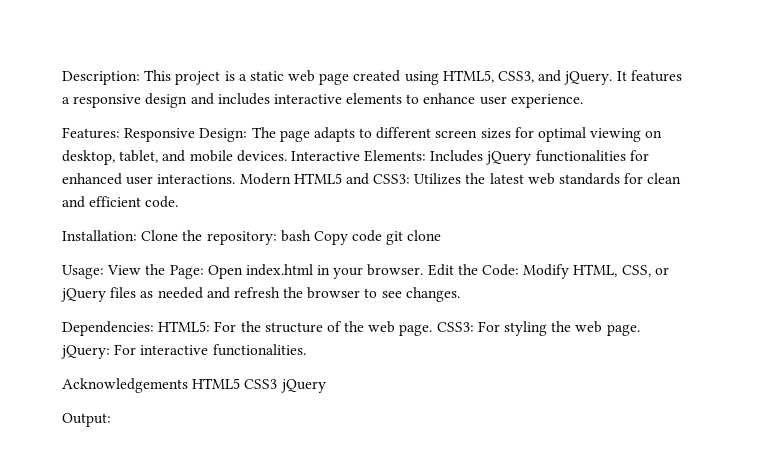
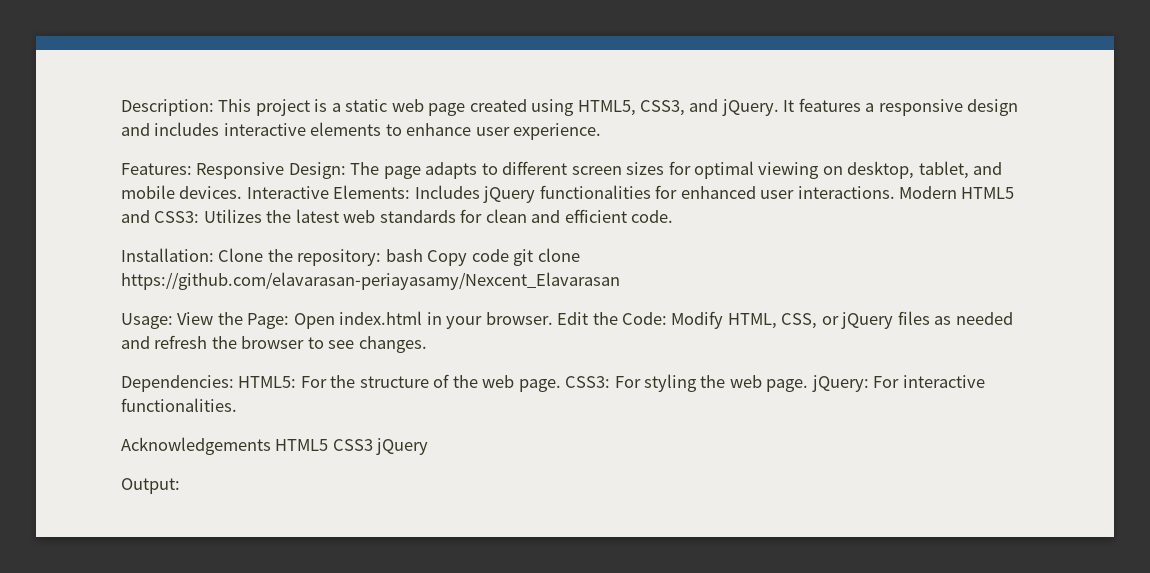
(442, 235) none -> [121,272,620,290] https://github.com/elavarasan-periayasamy/Nexcent_Elavarasan

